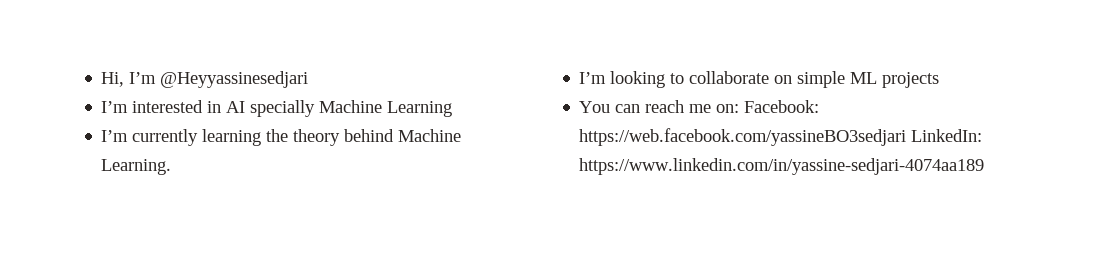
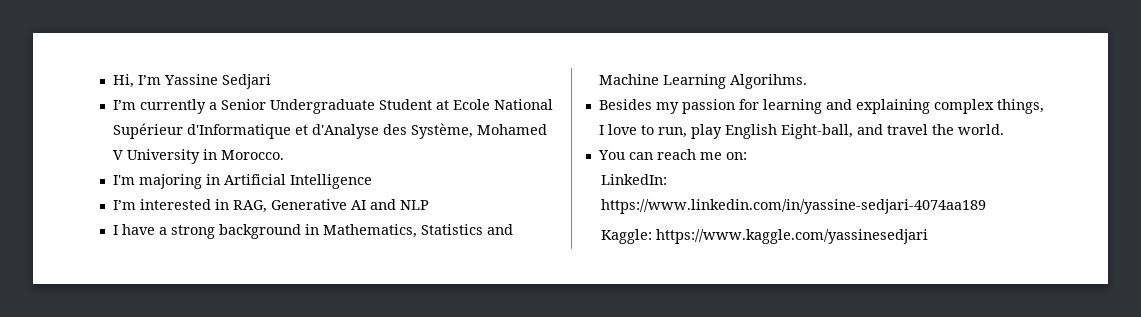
[160,71,309,88] [101,100,453,117] [101,129,462,146] [101,159,172,175] [579,71,940,88] @Heyyassinesedjari // I’m interested in AI specially Machine Learning // I’m currently learning the theory behind Machine Learning. // I’m looking to collaborate on simple ML projects -> [163,74,271,89] [112,99,553,114] [112,123,547,139] [112,149,284,164] [112,174,372,189] [112,199,429,213] [112,224,513,239] [598,74,807,89] [598,99,1044,114] [598,124,1004,139] Yassine Sedjari // I’m currently a Senior Undergraduate Student at Ecole National Supérieur d'Informatique et d'Analyse des Système, Mohamed V University in Morocco. // I'm majoring in Artificial Intelligence // I’m interested in RAG, Generative AI and NLP // I have a strong background in Mathematics, Statistics and Machine Learning Algorihms. // Besides my passion for learning and explaining complex things, I love to run, play English Eight-ball, and travel the world.
[744,100,820,113] [579,128,907,146] Facebook: https://web.facebook.com/yassineBO3sedjari -> (747, 156) //
(985, 166) none -> [601,229,929,244] // Kaggle: https://www.kaggle.com/yassinesedjari

